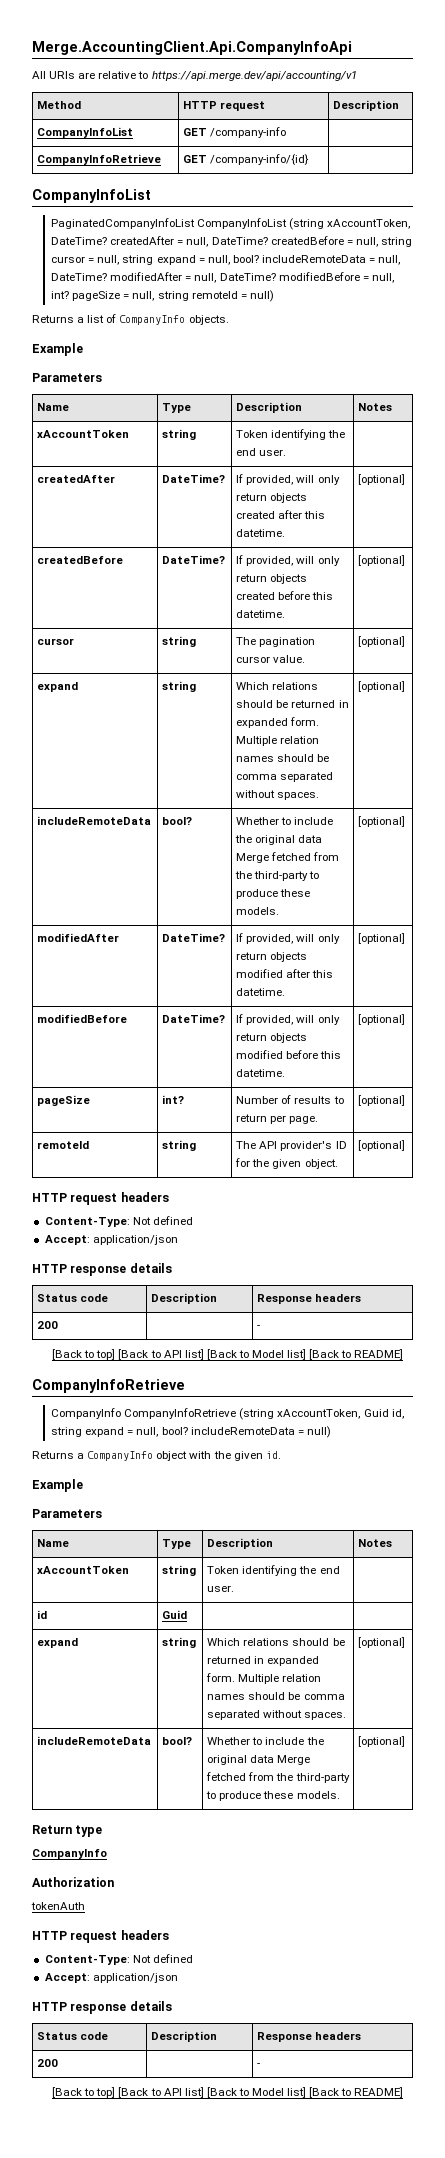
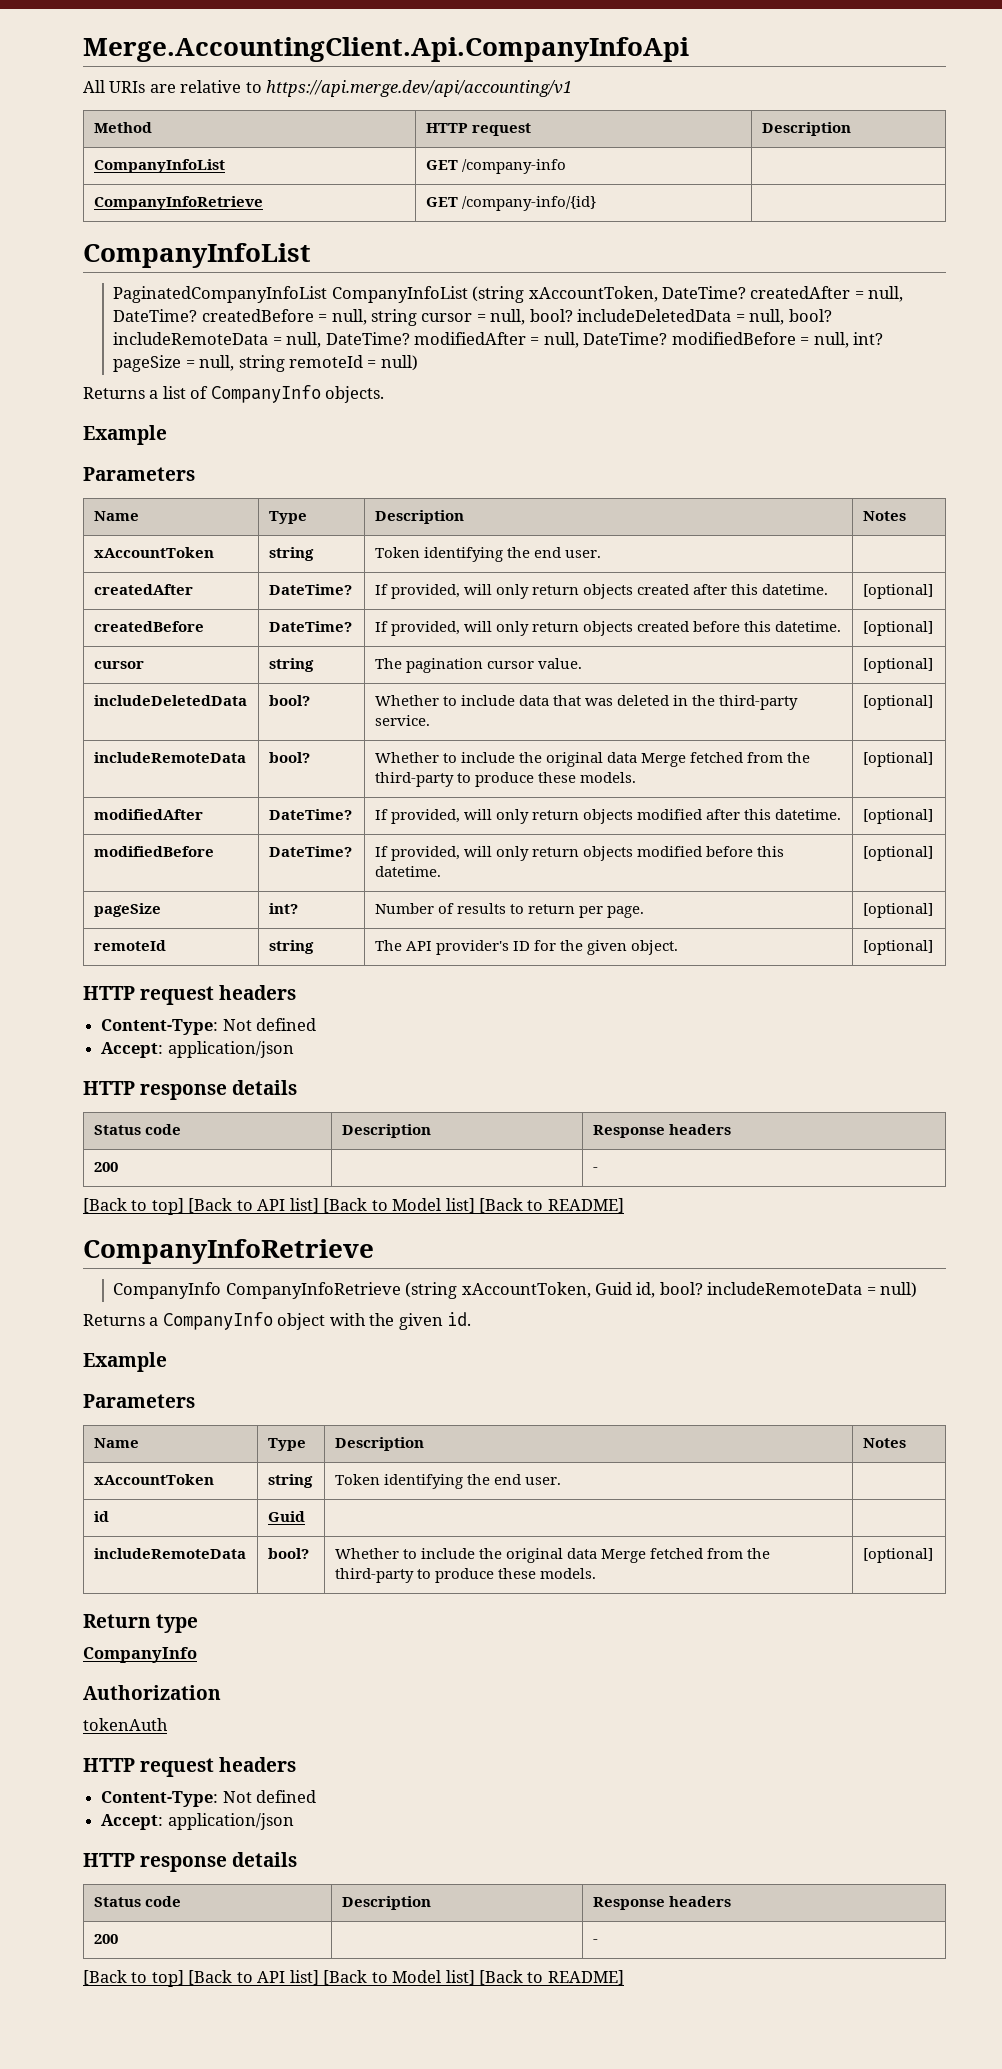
[122,255,196,265] string expand -> [529,309,732,322] bool? includeDeletedData
[37,682,79,692] [162,681,197,692] [236,682,319,690] [236,700,349,708] [236,717,320,728] [236,736,320,746] [236,754,330,762] [236,772,334,782] [236,790,320,800] expand | string | Which relations should be returned in expanded form. Multiple relation names should be comma separated without spaces. -> [93,695,247,706] [268,695,310,706] [374,695,799,710] [374,715,430,726] includeDeletedData | bool? | Whether to include data that was deleted in the third-party service.
[51,1427,159,1437] string expand = null, -> (656, 1290) none
[37,1638,79,1648] [162,1637,197,1648] [207,1638,345,1646] [207,1656,320,1666] [206,1673,322,1684] [207,1692,345,1700] [207,1710,347,1720] [358,1637,406,1648] // expand | string | Which relations should be returned in expanded form. Multiple relation names should be comma separated without spaces. | [optional] -> (305, 1516) none

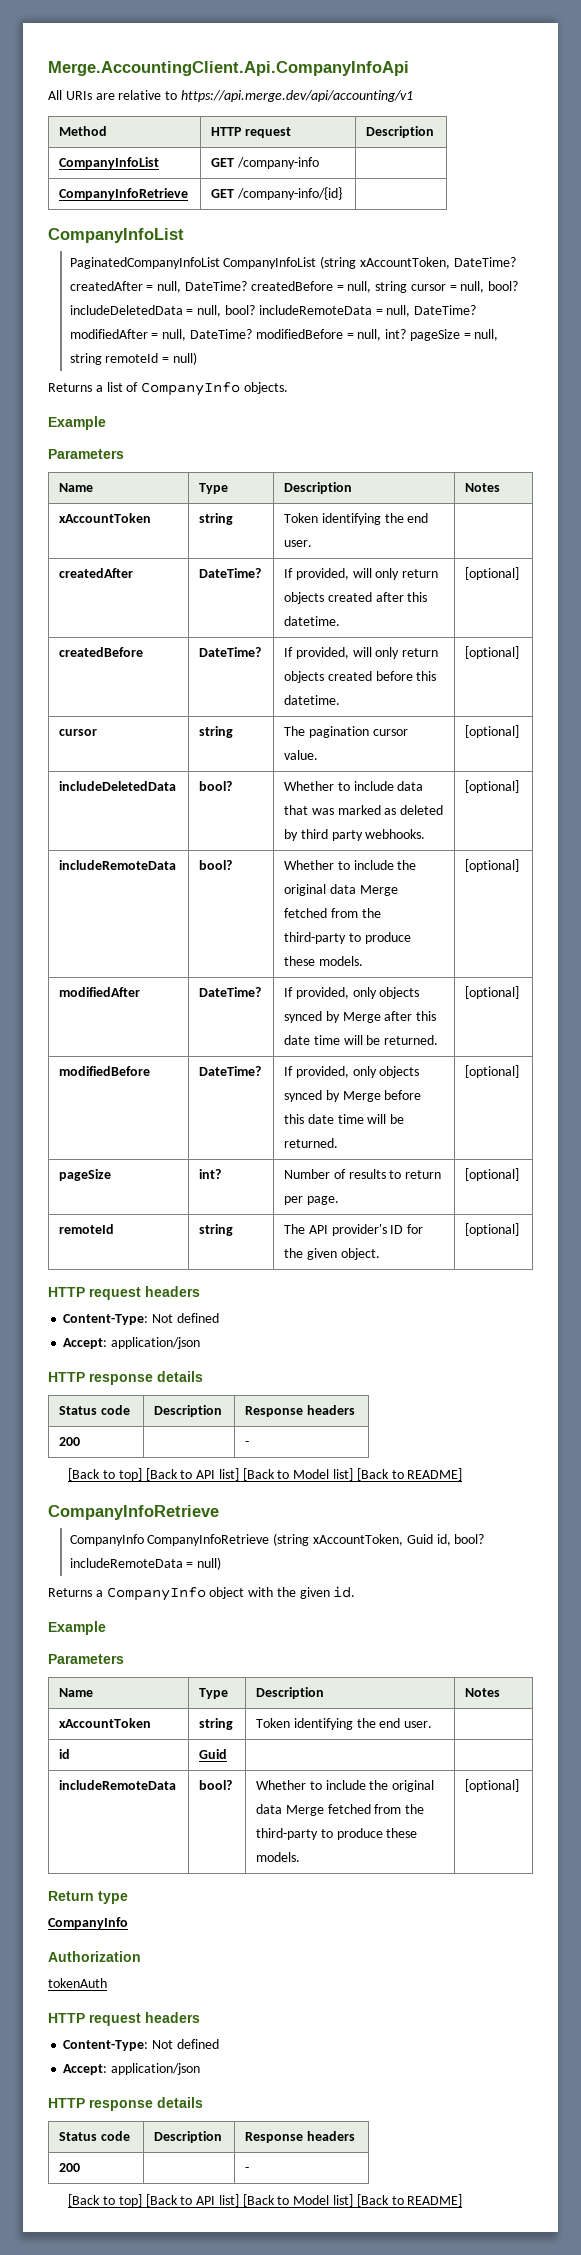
[617,695,799,710] [374,715,430,726] deleted in the third-party service. -> [337,805,444,815] [284,829,426,841] marked as deleted by third party webhooks.
[464,809,842,824] will only return objects modified after this datetime. -> [352,987,420,999] [284,1011,437,1023] [284,1035,439,1045] only objects synced by Merge after this date time will be returned.
[464,846,785,861] [374,866,441,877] will only return objects modified before this datetime. -> [352,1066,420,1078] [284,1090,422,1102] [284,1114,405,1124] [284,1138,339,1148] only objects synced by Merge before this date time will be returned.

